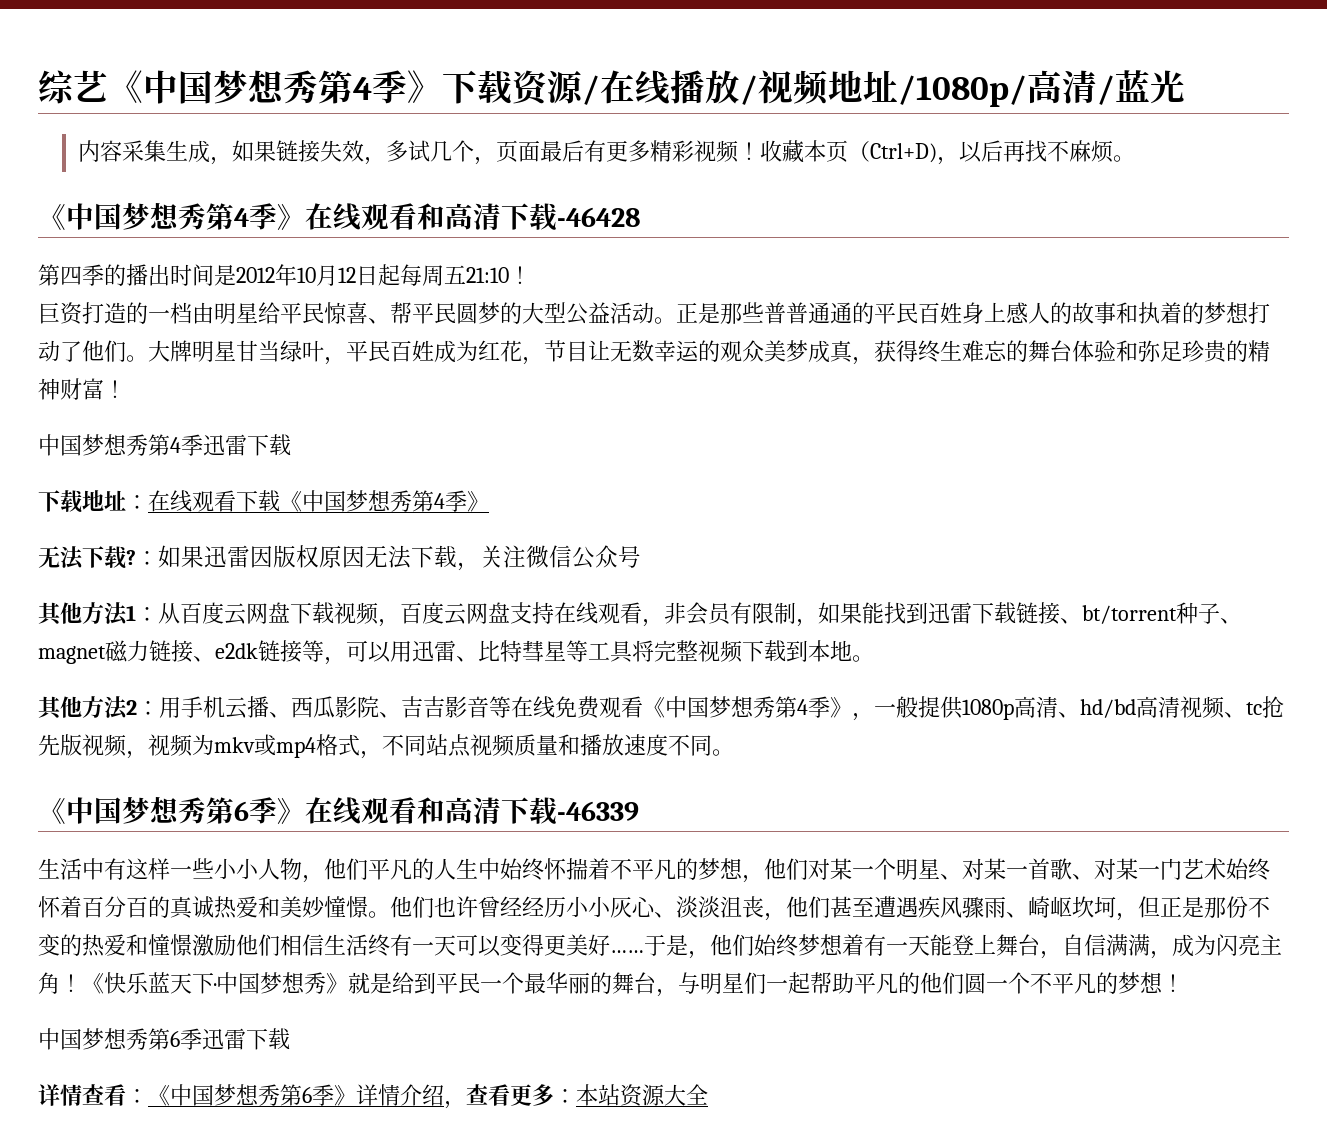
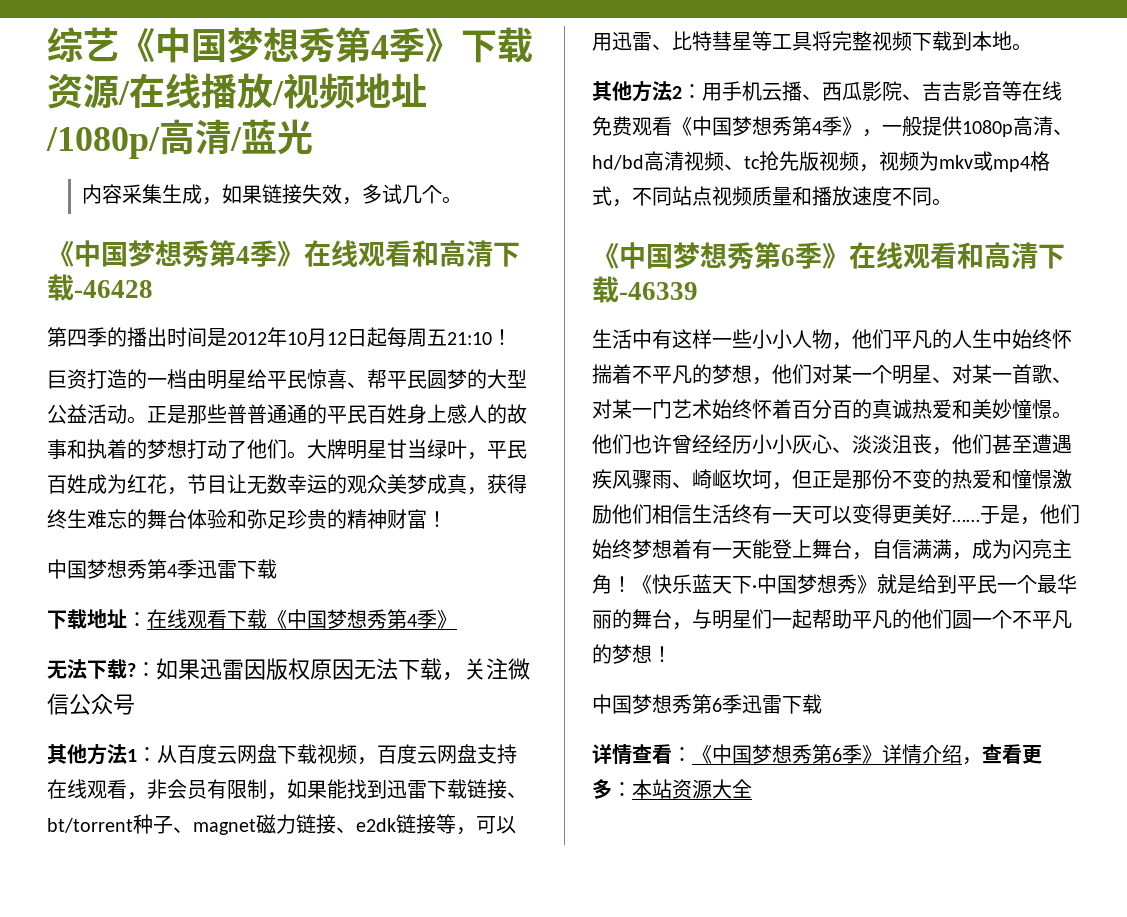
[473,140,1113,165] ，页面最后有更多精彩视频！收藏本页（Ctrl+D)，以后再找不麻烦 -> (442, 194) none

